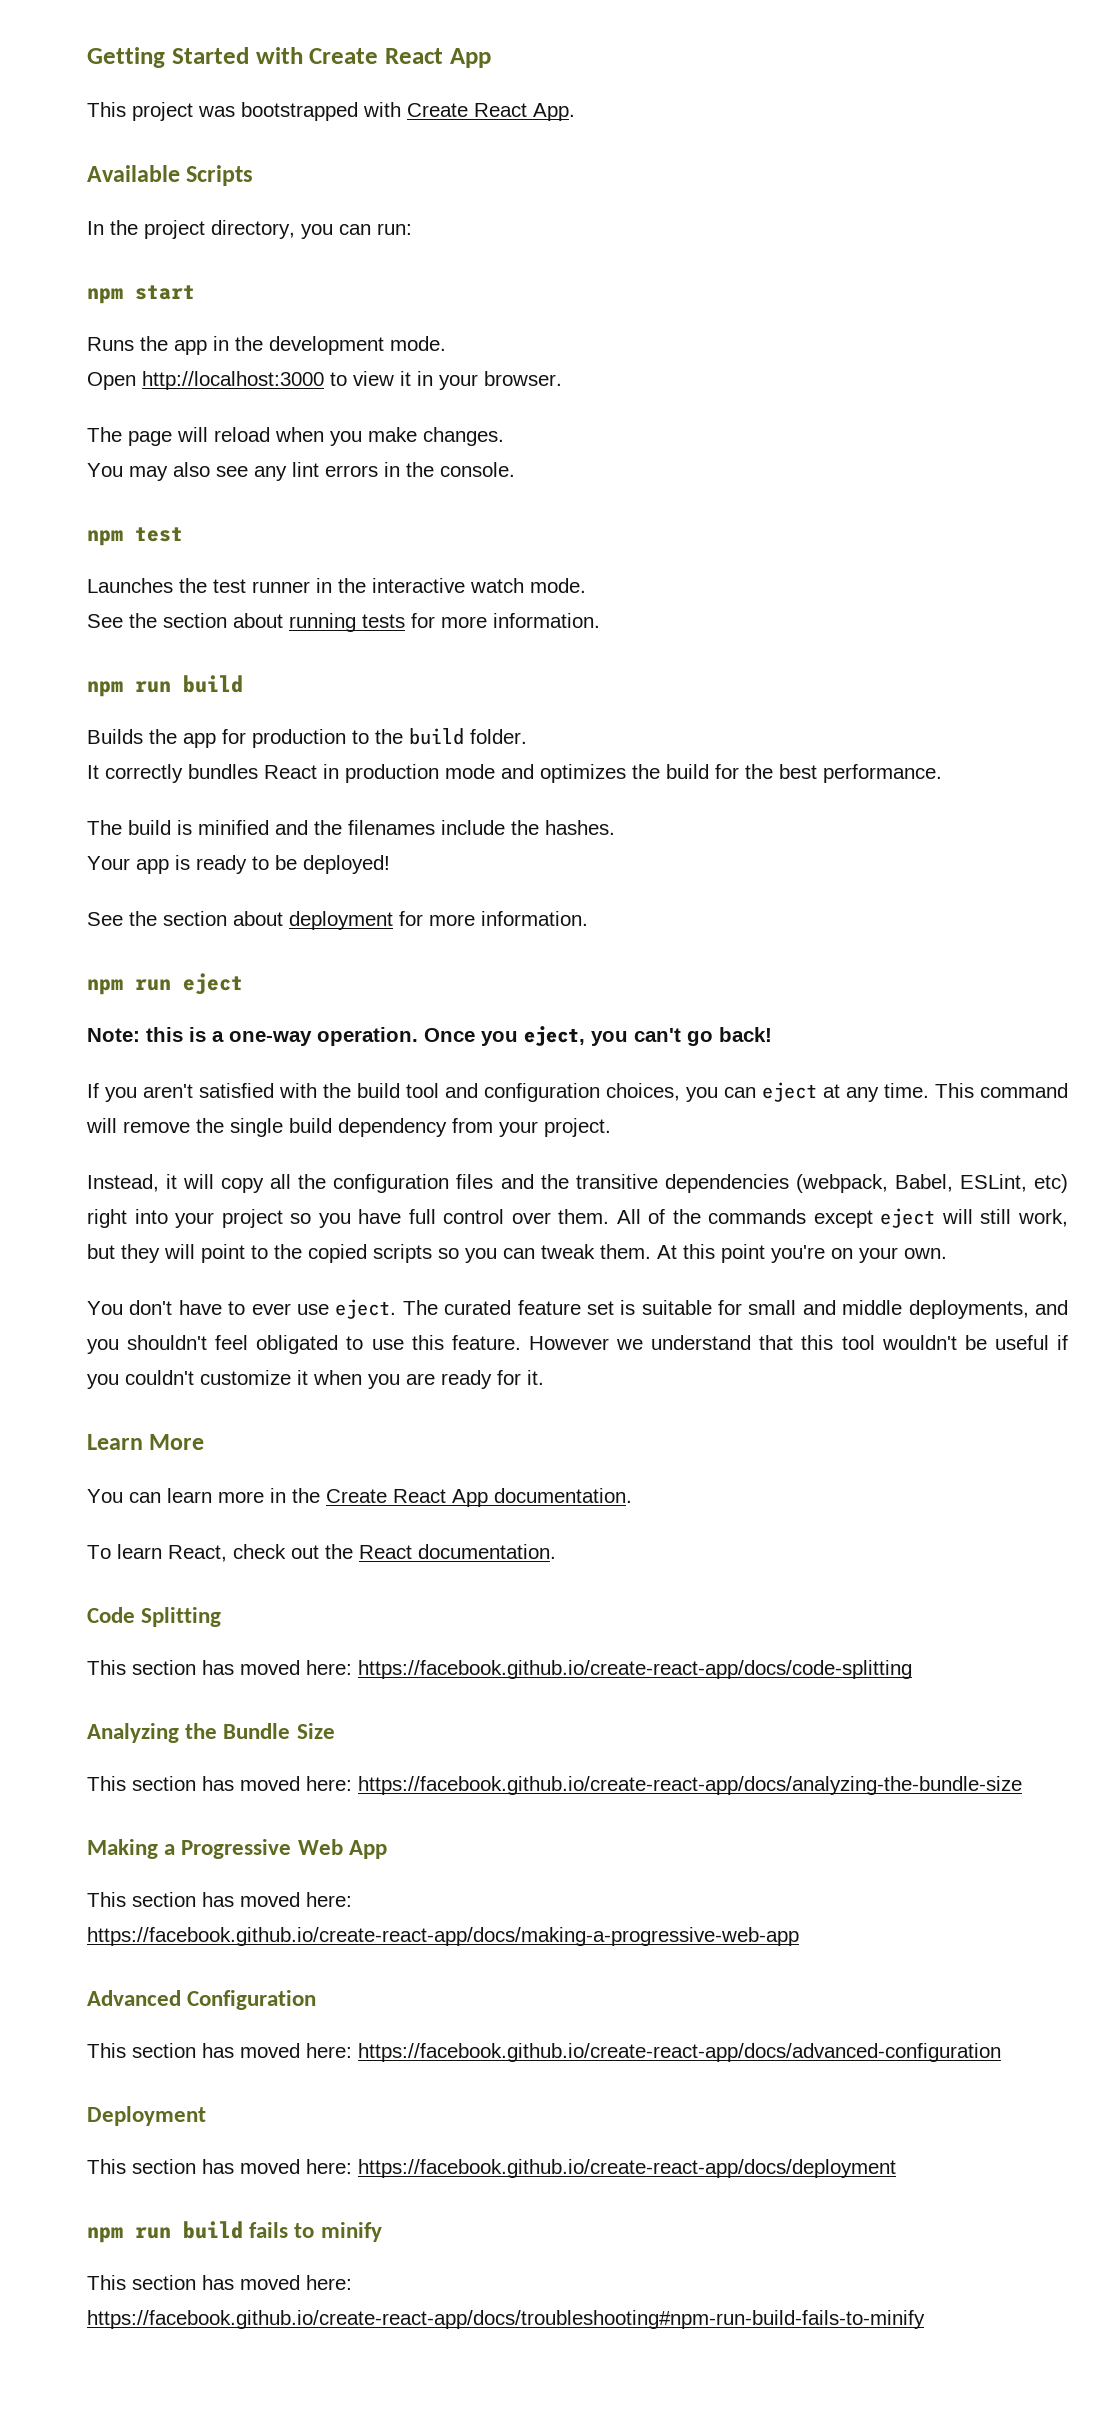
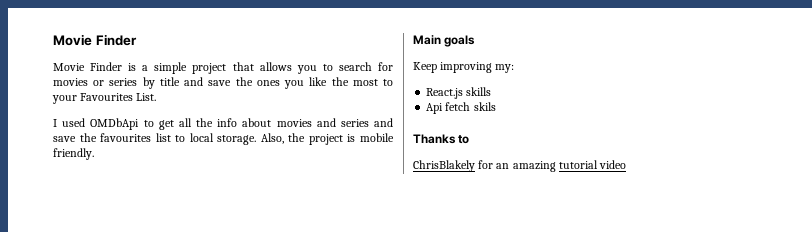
[87,47,491,68] [87,102,575,121] [87,165,254,186] [87,220,412,239] [87,285,195,304] [87,336,446,355] [87,371,562,390] [87,427,504,446] [87,462,515,481] [87,527,183,546] [87,578,586,593] [87,613,600,632] [87,675,243,697] [87,728,527,748] [87,764,942,783] [87,820,615,835] [87,855,390,874] [87,911,588,930] [87,973,243,995] [87,1026,772,1046] [87,1082,1068,1102] [86,1118,611,1137] [87,1174,1069,1193] [87,1208,1068,1228] [87,1244,947,1263] [87,1299,1069,1319] [87,1335,1068,1354] [87,1370,544,1389] [87,1434,205,1450] [87,1488,632,1507] [87,1544,556,1562] [87,1607,222,1627] [87,1660,912,1679] [87,1723,335,1743] [87,1776,1022,1795] [87,1839,387,1859] [87,1892,352,1907] [87,1927,799,1946] [87,1990,317,2010] [87,2043,1001,2062] [87,2106,206,2126] [87,2159,896,2178] [87,2221,382,2243] [87,2275,352,2290] [87,2310,925,2329] Getting Started with Create React App // This project was bootstrapped with Create React App. // Available Scripts // In the project directory, you can run: // npm start // Runs the app in the development mode. // Open http://localhost:3000 to view it in your browser. // The page will reload when you make changes. // You may also see any lint errors in the console. // npm test // Launches the test runner in the interactive watch mode. // See the section about running tests for more information. // npm run build // Builds the app for production to the build folder. // It correctly bundles React in production mode and optimizes the build for the best performance. // The build is minified and the filenames include the hashes. // Your app is ready to be deployed! // See the section about deployment for more information. // npm run eject // Note: this is a one-way operation. Once you eject, you can't go back! // If you aren't satisfied with the build tool and configuration choices, you can eject at any time. This command will remove the single build dependency from your project. // Instead, it will copy all the configuration files and the transitive dependencies (webpack, Babel, ESLint, etc) right into your project so you have full control over them. All of the commands except eject will still work, but they will point to the copied scripts so you can tweak them. At this point you're on your own. // You don't have to ever use eject. The curated feature set is suitable for small and middle deployments, and you shouldn't feel obligated to use this feature. However we understand that this tool wouldn't be useful if you couldn't customize it when you are ready for it. // Learn More // You can learn more in the Create React App documentation. // To learn React, check out the React documentation. // Code Splitting // This section has moved here: https://facebook.github.io/create-react-app/docs/code-splitting // Analyzing the Bundle Size // This section has moved here: https://facebook.github.io/create-react-app/docs/analyzing-the-bundle-size // Making a Progressive Web App // This section has moved here: https://facebook.github.io/create-react-app/docs/making-a-progressive-web-app // Advanced Configuration // This section has moved here: https://facebook.github.io/create-react-app/docs/advanced-configuration // Deployment // This section has moved here: https://facebook.github.io/create-react-app/docs/deployment // npm run build fails to minify // This section has moved here: https://facebook.github.io/create-react-app/docs/troubleshooting#npm-run-build-fails-to-minify -> [53,34,137,46] [53,62,393,74] [53,77,393,89] [52,93,157,104] [53,118,394,130] [53,133,394,145] [53,148,94,160] [413,35,476,47] [413,62,515,73] [426,87,492,99] [426,102,496,114] [413,134,470,144] [413,160,627,172] Movie Finder // Movie Finder is a simple project that allows you to search for movies or series by title and save the ones you like the most to your Favourites List. // I used OMDbApi to get all the info about movies and series and save the favourites list to local storage. Also, the project is mobile friendly. // Main goals // Keep improving my: // React.js skills // Api fetch skils // Thanks to // ChrisBlakely for an amazing tutorial video

